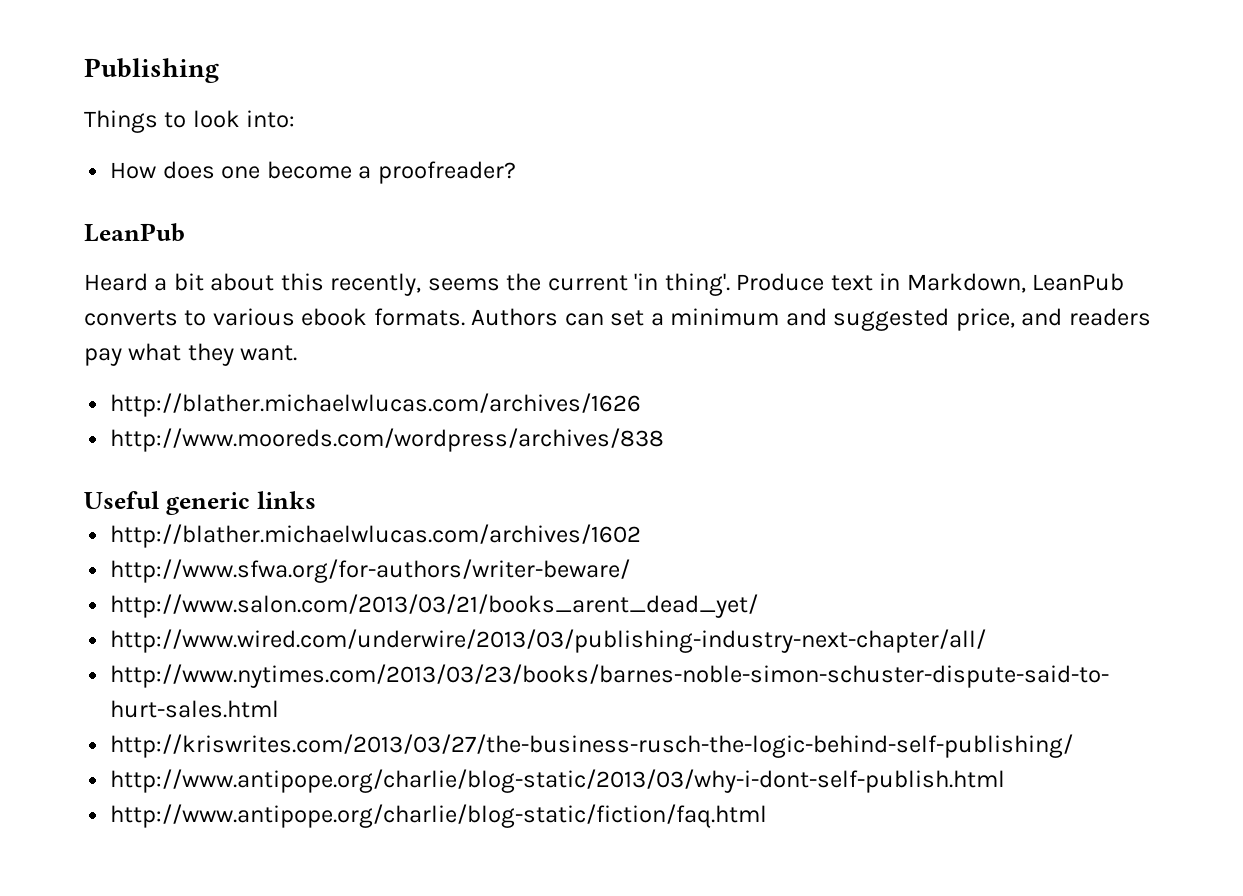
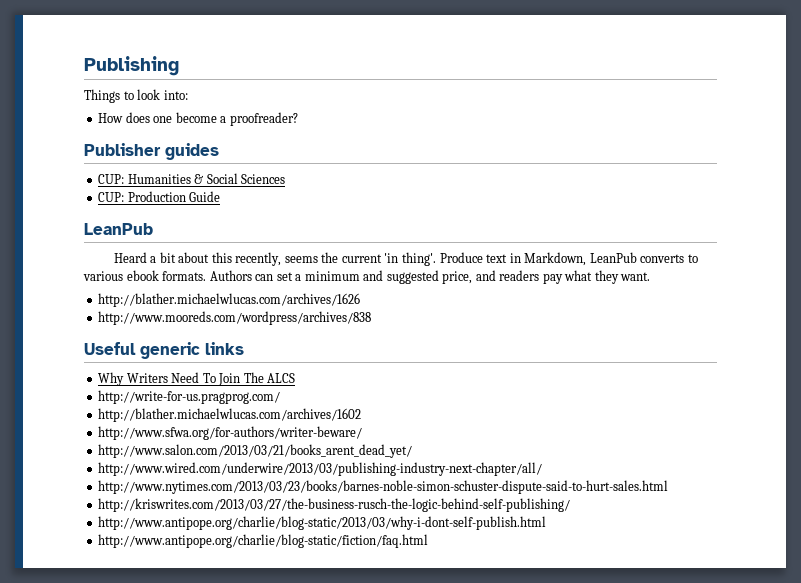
(516, 172) none -> [84,143,219,160] [98,173,286,184] [98,191,221,202] // Publisher guides // CUP: Humanities & Social Sciences // CUP: Production Guide
(316, 500) none -> [98,372,296,386] [98,390,281,404] // Why Writers Need To Join The ALCS // http://write-for-us.pragprog.com/

